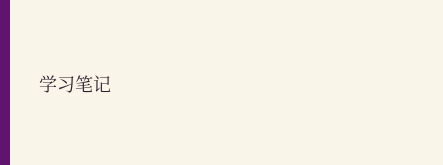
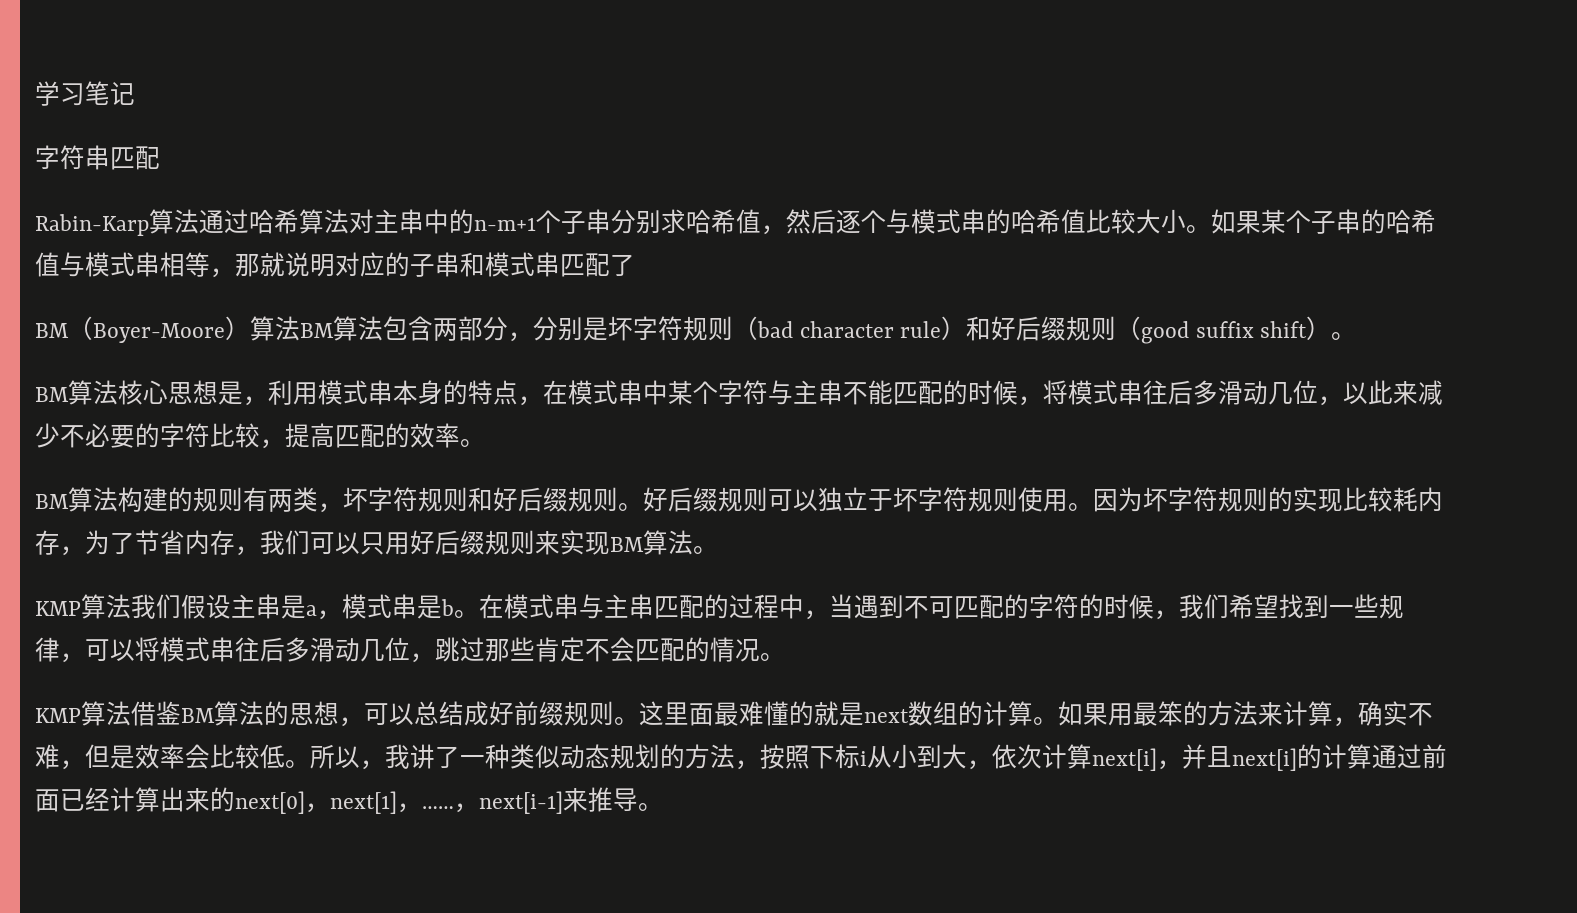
(111, 84) none -> [35,145,160,170] [35,209,1436,236] [35,252,635,278] [35,316,1357,344] [35,380,1443,406] [35,423,485,449] [35,487,1443,513] [35,530,718,556] [35,594,1404,620] [35,637,785,663] [35,701,1433,727] [35,744,1447,771] [35,787,663,814] // 字符串匹配 // Rabin-Karp算法通过哈希算法对主串中的n-m+1个子串分别求哈希值，然后逐个与模式串的哈希值比较大小。如果某个子串的哈希值与模式串相等，那就说明对应的子串和模式串匹配了 // BM（Boyer-Moore）算法BM算法包含两部分，分别是坏字符规则（bad character rule）和好后缀规则（good suffix shift）。 // BM算法核心思想是，利用模式串本身的特点，在模式串中某个字符与主串不能匹配的时候，将模式串往后多滑动几位，以此来减少不必要的字符比较，提高匹配的效率。 // BM算法构建的规则有两类，坏字符规则和好后缀规则。好后缀规则可以独立于坏字符规则使用。因为坏字符规则的实现比较耗内存，为了节省内存，我们可以只用好后缀规则来实现BM算法。 // KMP算法我们假设主串是a，模式串是b。在模式串与主串匹配的过程中，当遇到不可匹配的字符的时候，我们希望找到一些规律，可以将模式串往后多滑动几位，跳过那些肯定不会匹配的情况。 // KMP算法借鉴BM算法的思想，可以总结成好前缀规则。这里面最难懂的就是next数组的计算。如果用最笨的方法来计算，确实不难，但是效率会比较低。所以，我讲了一种类似动态规划的方法，按照下标i从小到大，依次计算next[i]，并且next[i]的计算通过前面已经计算出来的next[0]，next[1]，……，next[i-1]来推导。

